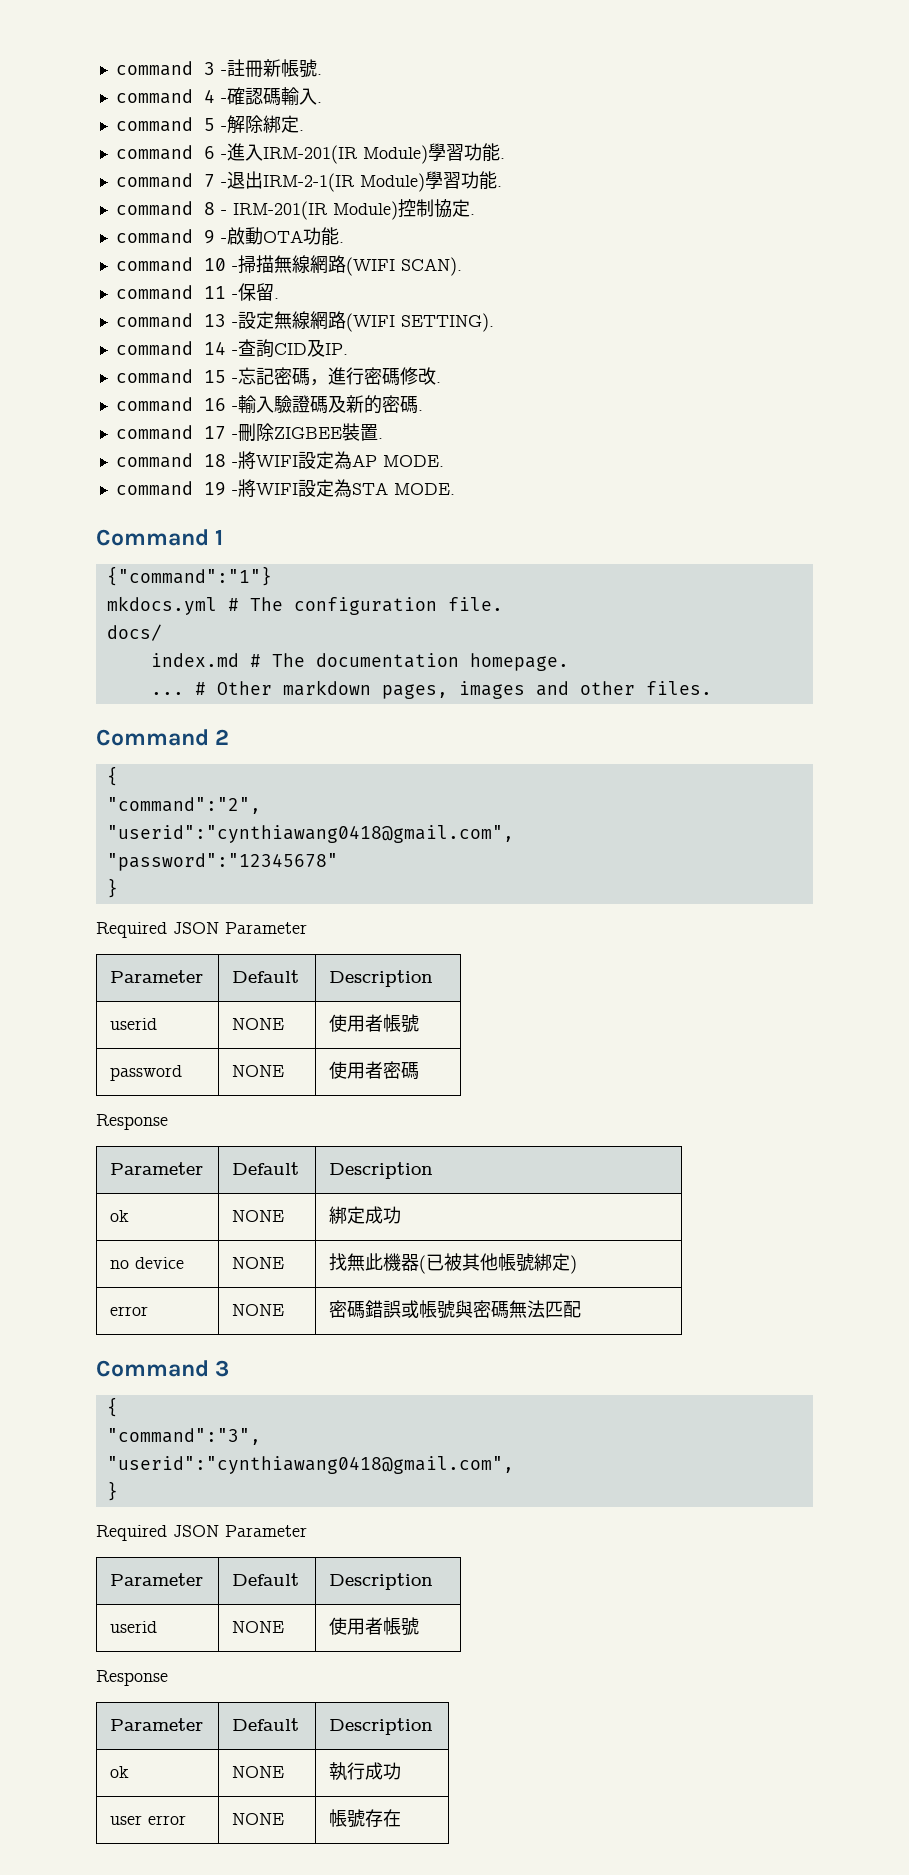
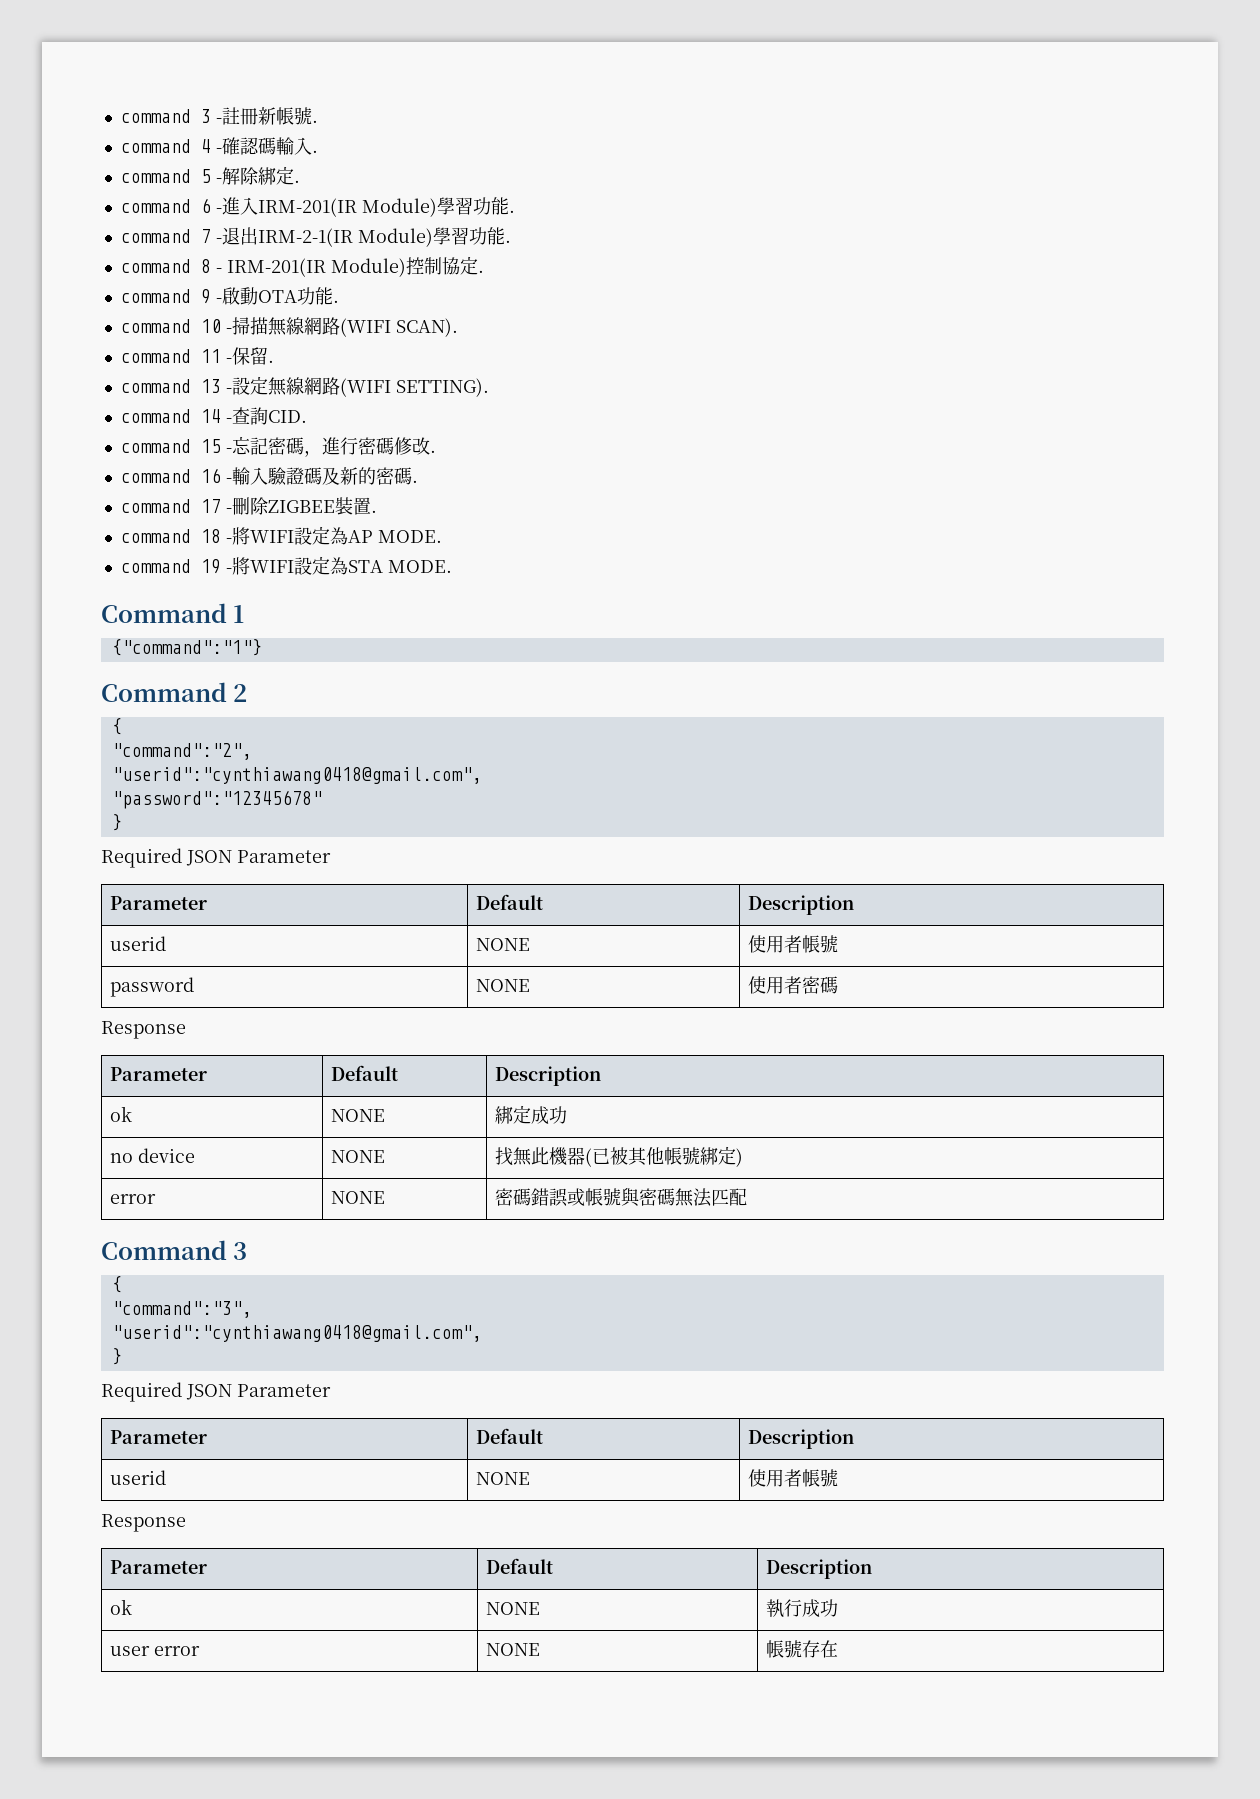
[273,339,348,357] CID及IP. -> [267,410,307,423] CID.
[106,596,503,615] [106,624,162,641] [150,653,569,671] [150,680,712,699] // mkdocs.yml # The configuration file. // docs/ // index.md # The documentation homepage. // ... # Other markdown pages, images and other files. -> (262, 647) none

